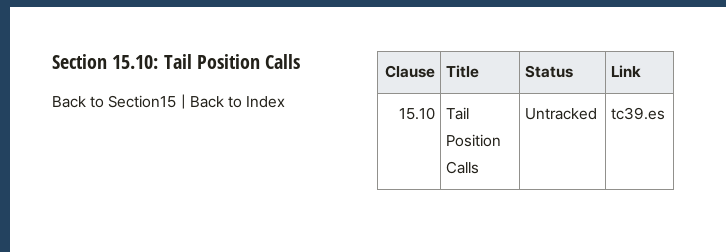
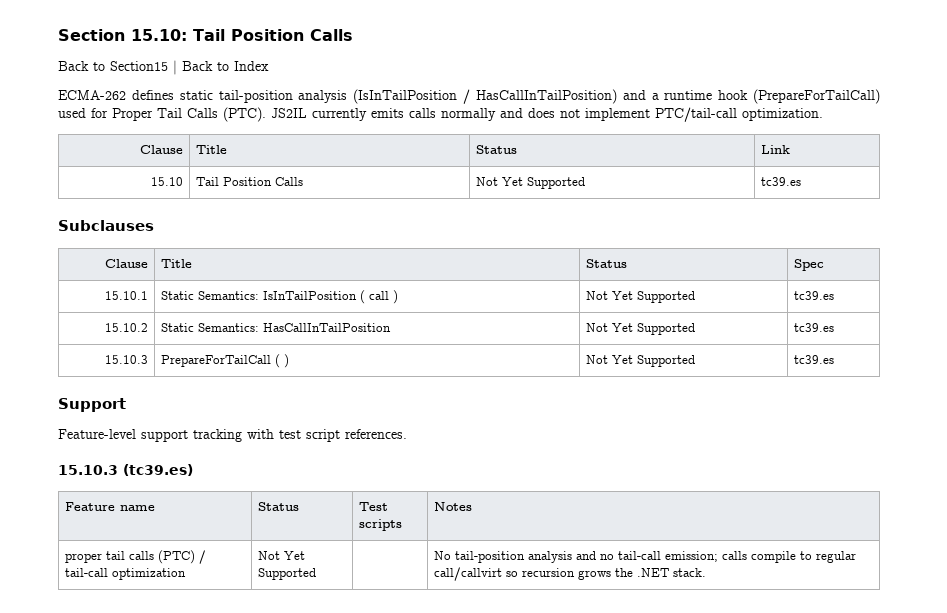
(286, 102) none -> [58,89,881,104] [58,107,823,122] // ECMA-262 defines static tail-position analysis (IsInTailPosition / HasCallInTailPosition) and a runtime hook (PrepareForTailCall) used for Proper Tail Calls (PTC). JS2IL currently emits calls normally and does not implement PTC/tail-call optimization.
[525,108,598,120] [611,107,666,120] Untracked | tc39.es -> [475,177,585,189] [760,177,801,186] [58,220,154,231] [105,259,149,268] [160,259,192,268] [585,259,627,268] [793,259,824,271] [105,291,149,300] [160,290,398,304] [585,291,695,303] [793,291,834,300] [105,323,149,332] [160,323,391,332] [585,323,695,335] [793,323,834,332] [105,355,149,364] [160,354,289,368] [585,355,695,367] [793,355,834,364] [58,398,126,412] [58,429,407,442] [58,464,193,476] [64,502,155,511] [257,502,299,511] [358,502,388,511] [358,519,402,531] [433,502,472,511] [64,550,206,564] [64,568,186,580] [257,551,305,560] [257,568,316,580] [433,551,856,563] [433,567,706,581] Not Yet Supported | tc39.es // Subclauses // Clause | Title | Status | Spec // 15.10.1 | Static Semantics: IsInTailPosition ( call ) | Not Yet Supported | tc39.es // 15.10.2 | Static Semantics: HasCallInTailPosition | Not Yet Supported | tc39.es // 15.10.3 | PrepareForTailCall ( ) | Not Yet Supported | tc39.es // Support // Feature-level support tracking with test script references. // 15.10.3 (tc39.es) // Feature name | Status | Test scripts | Notes // proper tail calls (PTC) / tail-call optimization | Not Yet Supported | | No tail-position analysis and no tail-call emission; calls compile to regular call/callvirt so recursion grows the .NET stack.

